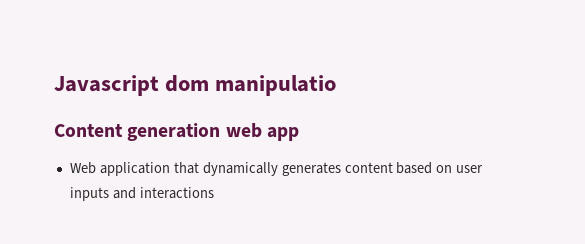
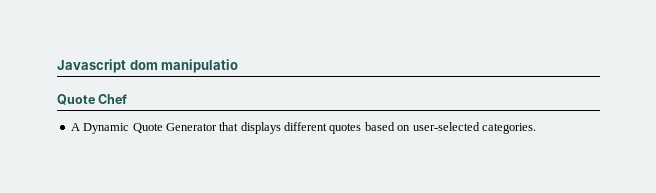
[54,123,299,141] [69,162,484,176] [69,187,214,201] Content generation web app // Web application that dynamically generates content based on user inputs and interactions -> [57,94,128,105] [70,122,536,134] Quote Chef // A Dynamic Quote Generator that displays different quotes based on user-selected categories.

